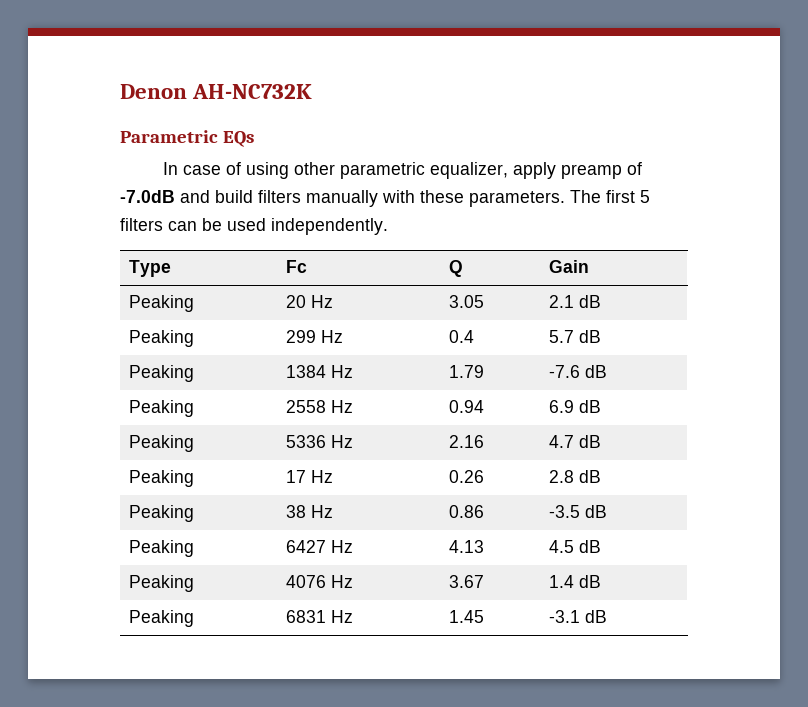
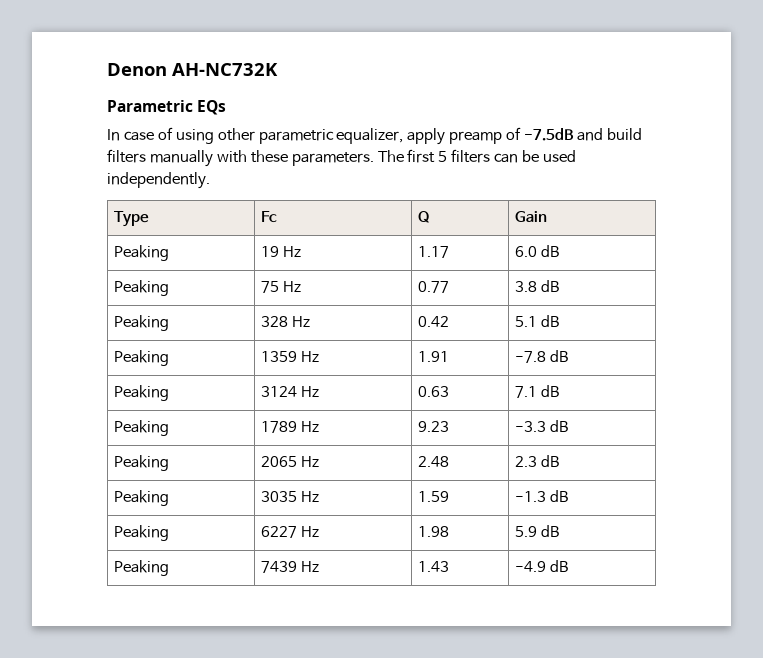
[120,190,175,203] -7.0dB -> [524,128,575,141] -7.5dB
[285,295,333,308] [448,295,484,308] [548,295,601,308] [128,330,194,347] [285,330,343,343] [448,330,474,343] [548,330,601,343] [128,365,194,382] [285,365,353,378] [448,365,484,378] [548,365,607,378] [128,400,194,417] [285,400,353,413] [448,400,484,413] [548,400,601,413] [128,435,194,452] [285,435,353,448] [448,435,484,448] [548,435,601,448] [128,470,194,487] [285,470,333,483] [448,470,484,483] [548,470,601,483] [128,505,194,522] [285,505,333,518] [448,505,484,518] [548,505,607,518] [128,540,194,557] [285,540,353,553] [448,540,484,553] [548,540,601,553] [128,575,194,592] [285,575,353,588] [448,575,484,588] [548,575,601,588] [128,610,194,627] [285,610,353,623] [448,610,484,623] [548,610,580,623] 20 Hz | 3.05 | 2.1 dB // Peaking | 299 Hz | 0.4 | 5.7 dB // Peaking | 1384 Hz | 1.79 | -7.6 dB // Peaking | 2558 Hz | 0.94 | 6.9 dB // Peaking | 5336 Hz | 2.16 | 4.7 dB // Peaking | 17 Hz | 0.26 | 2.8 dB // Peaking | 38 Hz | 0.86 | -3.5 dB // Peaking | 6427 Hz | 4.13 | 4.5 dB // Peaking | 4076 Hz | 3.67 | 1.4 dB // Peaking | 6831 Hz | 1.45 | -3.1 -> [261,246,302,257] [418,246,450,258] [515,245,560,257] [114,280,170,296] [261,281,302,293] [418,281,450,293] [515,280,560,292] [114,315,170,331] [261,316,311,327] [418,316,450,327] [515,315,560,327] [114,350,170,366] [261,351,320,362] [418,351,450,362] [515,350,569,363] [114,385,170,401] [261,386,320,397] [418,386,450,397] [515,385,560,398] [114,420,170,436] [261,421,320,433] [418,421,450,432] [515,420,569,432] [114,455,170,471] [261,456,320,467] [418,456,450,467] [515,455,560,467] [114,490,170,506] [261,491,320,502] [418,491,450,502] [515,490,569,502] [114,525,170,541] [261,526,320,538] [418,526,450,537] [515,525,560,537] [114,560,170,576] [261,561,320,573] [418,561,450,572] [515,561,547,572] 19 Hz | 1.17 | 6.0 dB // Peaking | 75 Hz | 0.77 | 3.8 dB // Peaking | 328 Hz | 0.42 | 5.1 dB // Peaking | 1359 Hz | 1.91 | -7.8 dB // Peaking | 3124 Hz | 0.63 | 7.1 dB // Peaking | 1789 Hz | 9.23 | -3.3 dB // Peaking | 2065 Hz | 2.48 | 2.3 dB // Peaking | 3035 Hz | 1.59 | -1.3 dB // Peaking | 6227 Hz | 1.98 | 5.9 dB // Peaking | 7439 Hz | 1.43 | -4.9

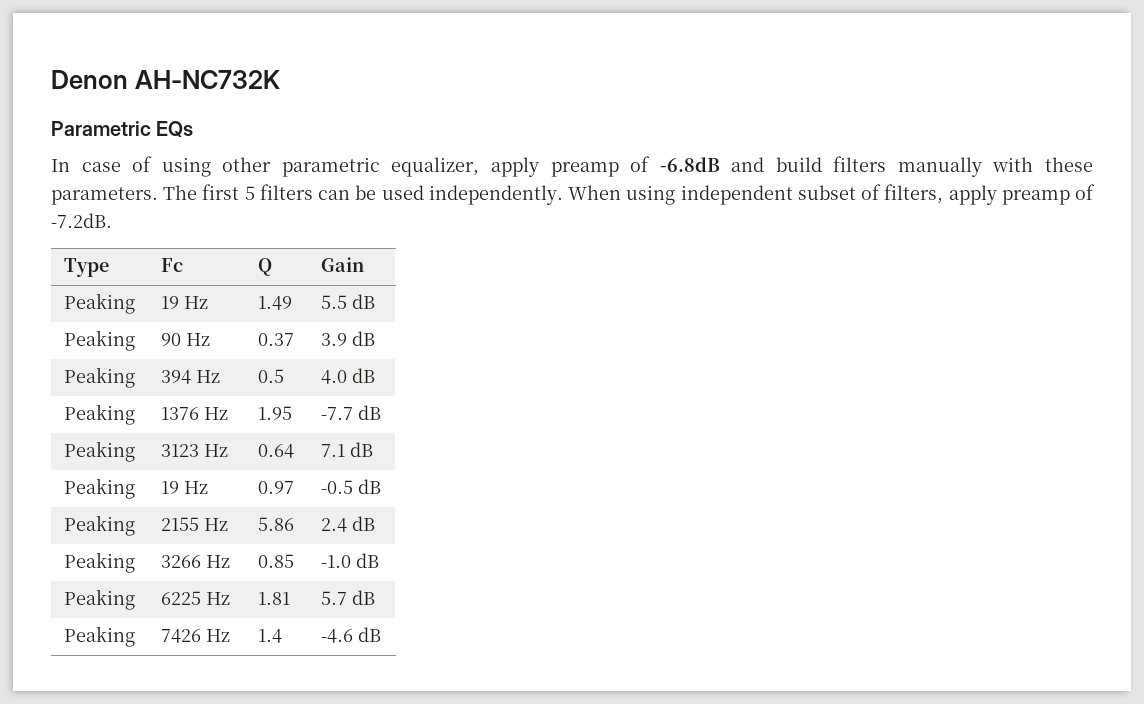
[524,128,575,141] -7.5dB -> [659,157,720,172] -6.8dB
(210, 180) none -> [568,184,1096,205] [51,213,112,228] When using independent subset of filters, apply preamp of -7.2dB.
[418,246,450,258] [515,245,560,257] [114,280,170,296] [261,281,302,293] [418,281,450,293] [515,280,560,292] [114,315,170,331] [261,316,311,327] [418,316,450,327] [515,315,560,327] [114,350,170,366] [261,351,320,362] [418,351,450,362] [515,350,569,363] [114,385,170,401] [261,386,320,397] [418,386,450,397] 1.17 | 6.0 dB // Peaking | 75 Hz | 0.77 | 3.8 dB // Peaking | 328 Hz | 0.42 | 5.1 dB // Peaking | 1359 Hz | 1.91 | -7.8 dB // Peaking | 3124 Hz | 0.63 -> [257,296,292,310] [320,294,375,309] [63,330,135,351] [160,333,210,346] [257,333,294,346] [320,331,375,346] [63,367,135,388] [160,370,220,384] [257,369,284,383] [320,368,375,384] [63,404,135,425] [160,407,228,420] [257,406,292,420] [320,405,381,420] [63,441,135,462] [160,444,228,457] [257,444,294,458] 1.49 | 5.5 dB // Peaking | 90 Hz | 0.37 | 3.9 dB // Peaking | 394 Hz | 0.5 | 4.0 dB // Peaking | 1376 Hz | 1.95 | -7.7 dB // Peaking | 3123 Hz | 0.64
[261,421,320,433] [418,421,450,432] [515,420,569,432] [114,455,170,471] [261,456,320,467] [418,456,450,467] [515,455,560,467] [114,490,170,506] [261,491,320,502] [418,491,450,502] [515,490,569,502] [114,525,170,541] [261,526,320,538] [418,526,450,537] [515,525,560,537] [114,560,170,576] [261,561,320,573] [418,561,450,572] [515,561,547,572] 1789 Hz | 9.23 | -3.3 dB // Peaking | 2065 Hz | 2.48 | 2.3 dB // Peaking | 3035 Hz | 1.59 | -1.3 dB // Peaking | 6227 Hz | 1.98 | 5.9 dB // Peaking | 7439 Hz | 1.43 | -4.9 -> [160,481,208,494] [257,481,294,494] [320,479,381,494] [63,515,135,536] [160,517,228,531] [257,517,294,531] [320,516,375,532] [63,552,135,573] [160,555,230,568] [257,554,294,568] [320,553,379,568] [63,589,135,610] [160,591,230,605] [257,592,290,605] [320,590,375,605] [63,626,135,647] [160,629,230,643] [257,629,282,643] [320,629,353,643] 19 Hz | 0.97 | -0.5 dB // Peaking | 2155 Hz | 5.86 | 2.4 dB // Peaking | 3266 Hz | 0.85 | -1.0 dB // Peaking | 6225 Hz | 1.81 | 5.7 dB // Peaking | 7426 Hz | 1.4 | -4.6

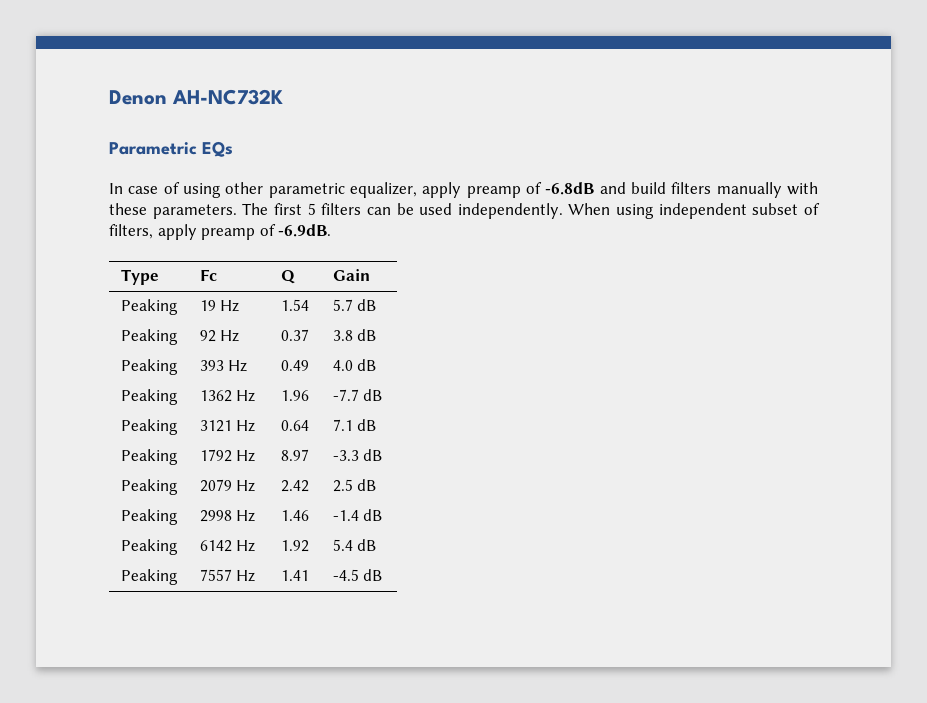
[51,213,112,228] -7.2dB. -> [278,224,332,237] -6.9dB.
[257,296,292,310] [320,294,375,309] [63,330,135,351] [160,333,181,346] 1.49 | 5.5 dB // Peaking | 90 -> [280,299,309,311] [332,299,377,311] [120,329,178,345] [199,330,216,342] 1.54 | 5.7 dB // Peaking | 92
[320,331,375,346] [63,367,135,388] [160,370,220,384] [257,369,284,383] 3.9 dB // Peaking | 394 Hz | 0.5 -> [332,329,377,341] [120,359,178,375] [199,360,248,372] [280,360,309,371] 3.8 dB // Peaking | 393 Hz | 0.49
[160,407,228,420] [257,406,292,420] 1376 Hz | 1.95 -> [199,390,256,402] [280,390,309,401] 1362 Hz | 1.96
[160,444,199,457] 3123 -> [199,420,232,432] 3121
[160,481,208,494] [257,481,294,494] [320,479,381,494] [63,515,135,536] [160,517,228,531] [257,517,294,531] [320,516,375,532] [63,552,135,573] [160,555,230,568] [257,554,294,568] [320,553,379,568] [63,589,135,610] [160,591,230,605] [257,592,290,605] [320,590,375,605] [63,626,135,647] [160,629,230,643] [257,629,282,643] [320,629,353,643] 19 Hz | 0.97 | -0.5 dB // Peaking | 2155 Hz | 5.86 | 2.4 dB // Peaking | 3266 Hz | 0.85 | -1.0 dB // Peaking | 6225 Hz | 1.81 | 5.7 dB // Peaking | 7426 Hz | 1.4 | -4.6 -> [199,449,256,462] [280,449,309,461] [332,449,383,461] [120,479,178,495] [199,479,256,492] [280,480,309,492] [332,479,377,492] [120,509,178,525] [199,510,256,522] [280,510,309,521] [332,509,383,521] [120,539,178,555] [199,540,256,552] [280,540,309,552] [332,539,377,551] [120,569,178,585] [199,569,256,582] [280,570,309,581] [332,569,359,581] 1792 Hz | 8.97 | -3.3 dB // Peaking | 2079 Hz | 2.42 | 2.5 dB // Peaking | 2998 Hz | 1.46 | -1.4 dB // Peaking | 6142 Hz | 1.92 | 5.4 dB // Peaking | 7557 Hz | 1.41 | -4.5

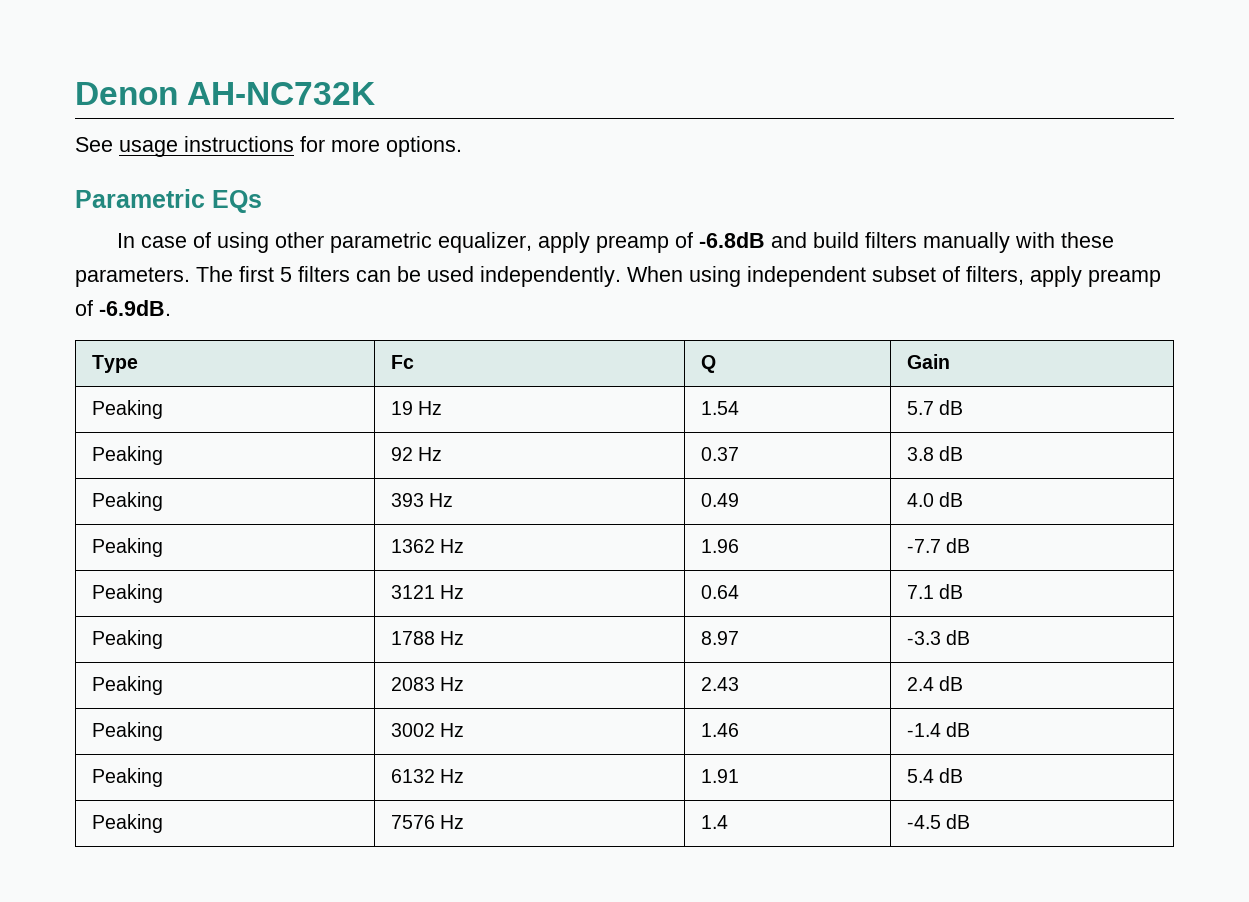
(283, 97) none -> [75,136,462,157] // See usage instructions for more options.
[199,449,232,462] 1792 -> [391,631,436,645] 1788
[199,479,256,492] [280,480,309,492] [332,479,377,492] [120,509,178,525] [199,510,232,522] 2079 Hz | 2.42 | 2.5 dB // Peaking | 2998 -> [391,677,465,691] [701,677,740,691] [907,676,964,691] [92,722,164,741] [391,723,436,737] 2083 Hz | 2.43 | 2.4 dB // Peaking | 3002
[199,540,256,552] [280,540,309,552] 6142 Hz | 1.92 -> [391,769,465,783] [701,769,740,783] 6132 Hz | 1.91
[199,569,256,582] [280,570,309,581] 7557 Hz | 1.41 -> [391,815,465,829] [701,815,729,829] 7576 Hz | 1.4

